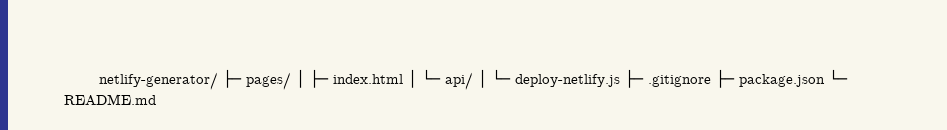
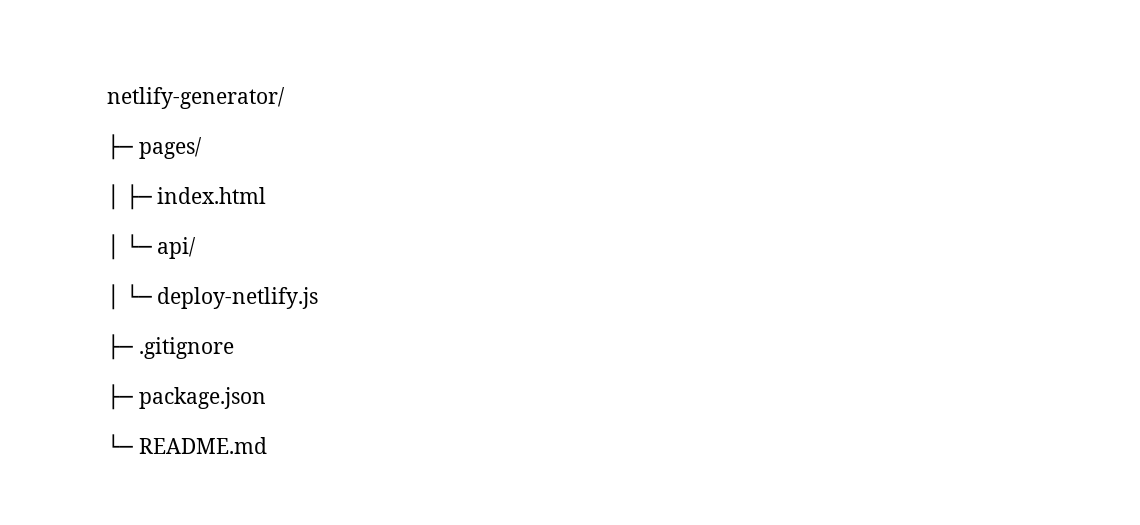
(219, 81) none -> (285, 98) //
(292, 81) none -> (202, 148) //
(404, 79) none -> (267, 195) //
(474, 81) none -> (197, 248) //
(621, 80) none -> (319, 298) //
(712, 81) none -> (234, 348) //
(826, 80) none -> (266, 398) //

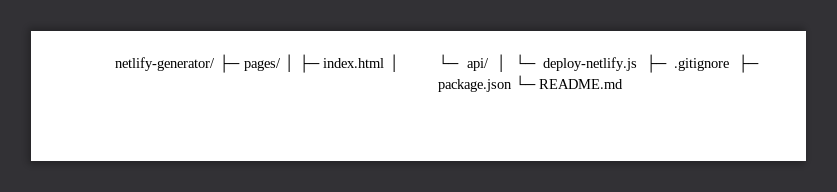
(285, 98) // -> (216, 64) none
(202, 148) // -> (281, 64) none
(267, 195) // -> (385, 63) none
(197, 248) // -> (489, 64) none
(319, 298) // -> (638, 64) none
(234, 348) // -> (730, 64) none
(266, 398) // -> (512, 85) none

